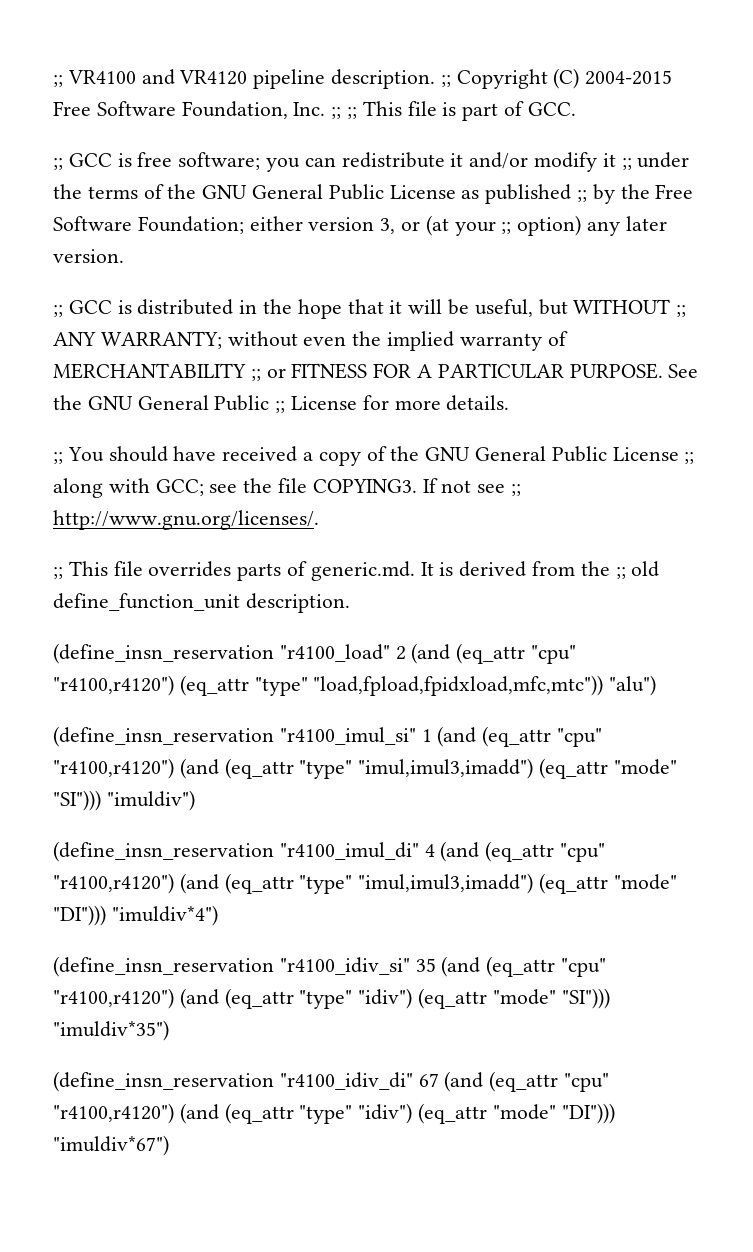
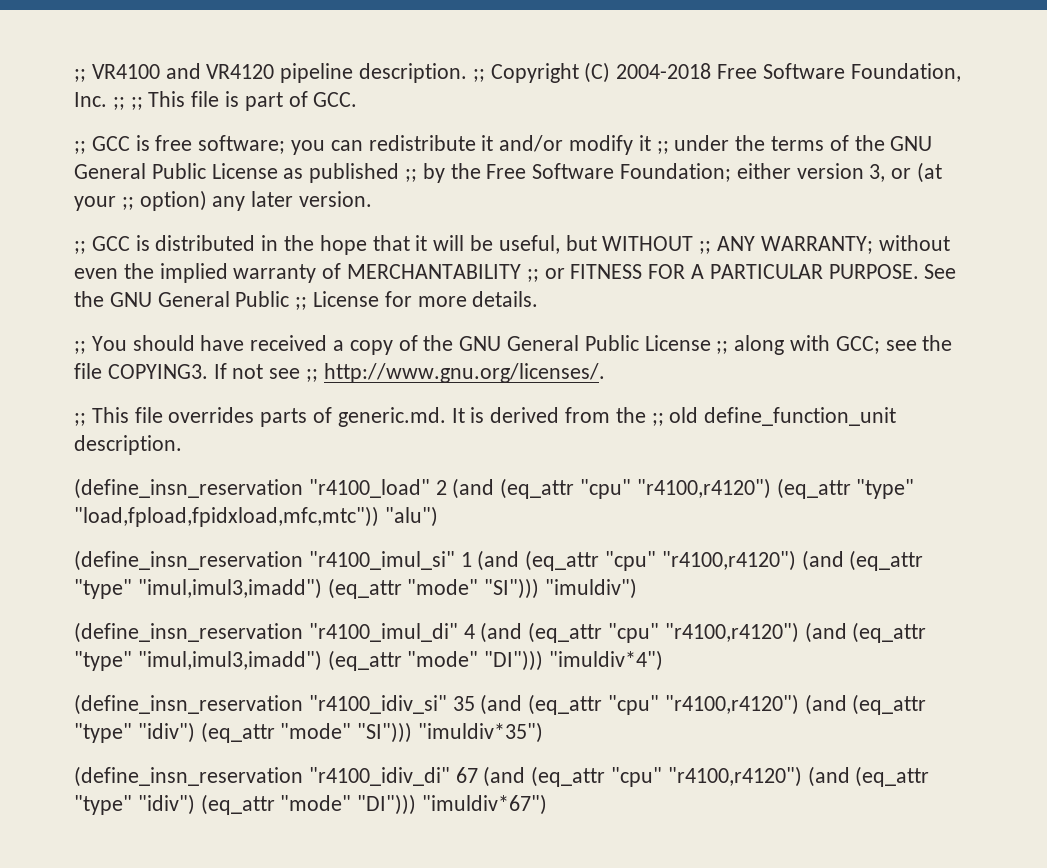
[585,70,673,85] 2004-2015 -> [616,63,712,79] 2004-2018

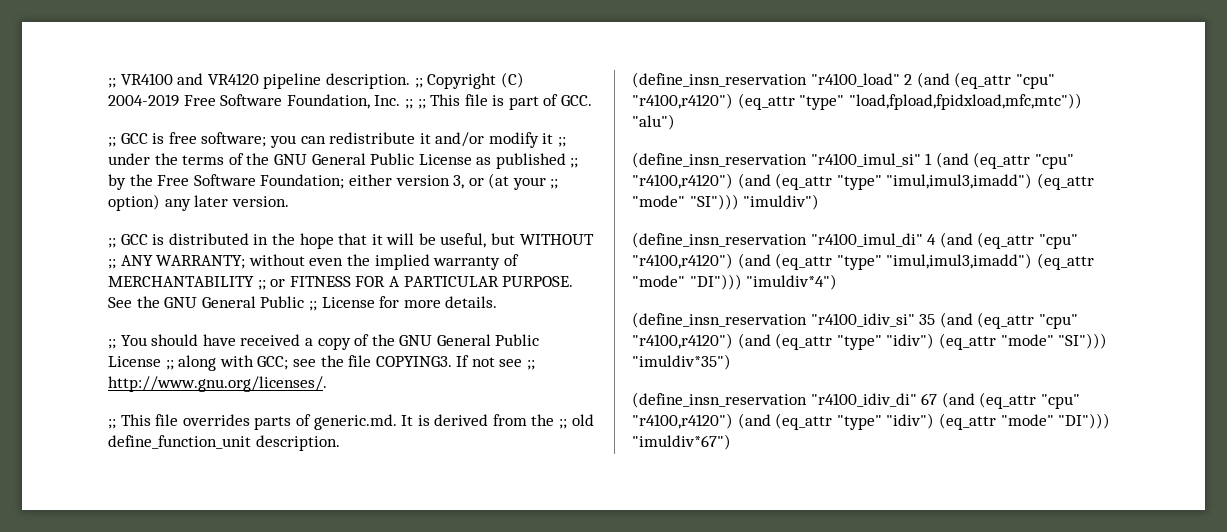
[616,63,712,79] 2004-2018 -> [108,94,179,107] 2004-2019

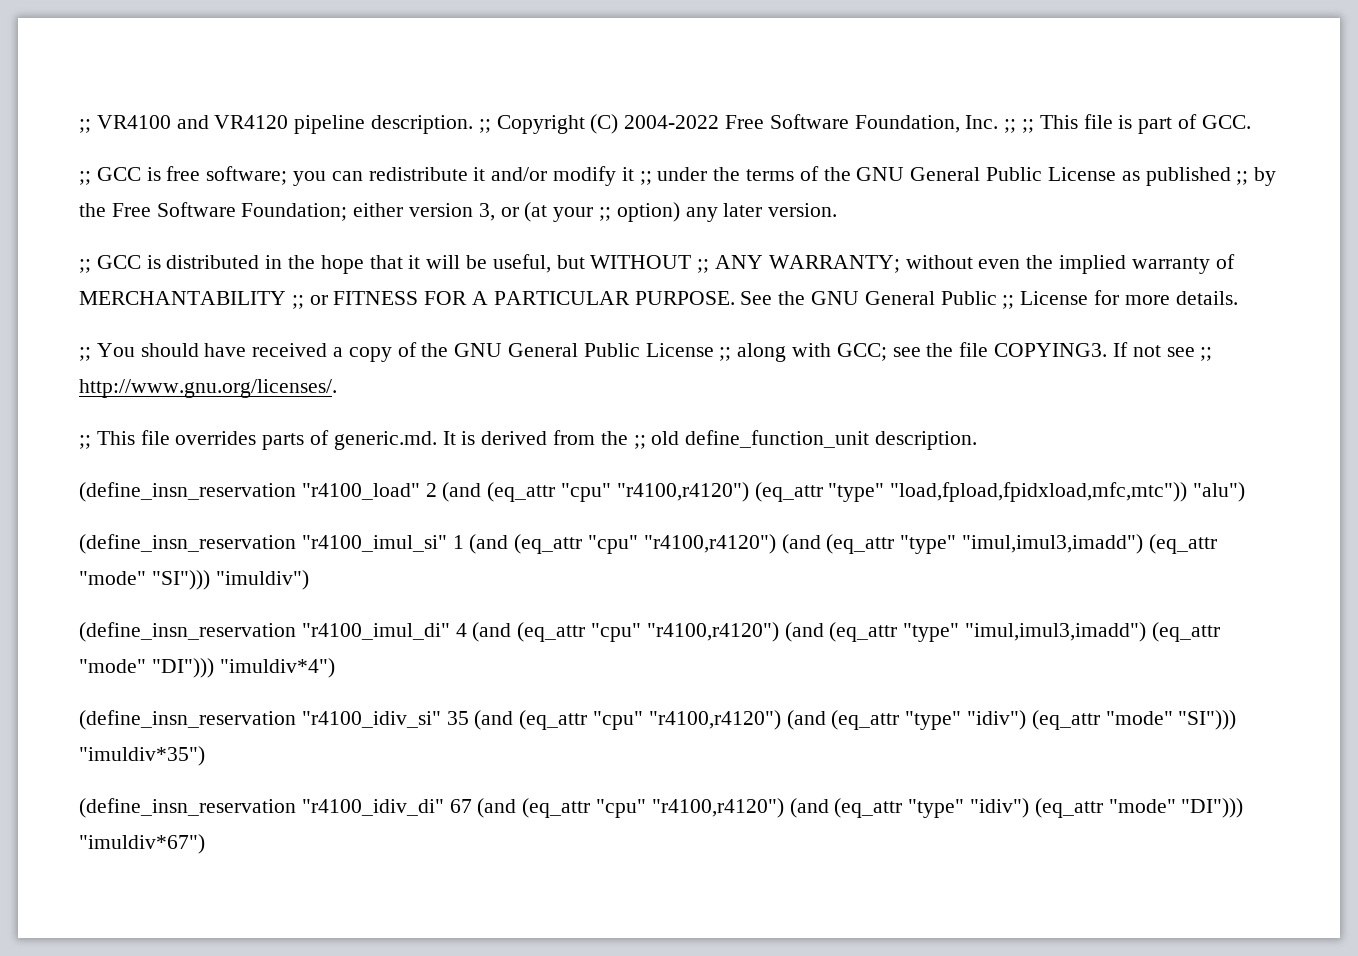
[108,94,179,107] 2004-2019 -> [624,115,720,129] 2004-2022

